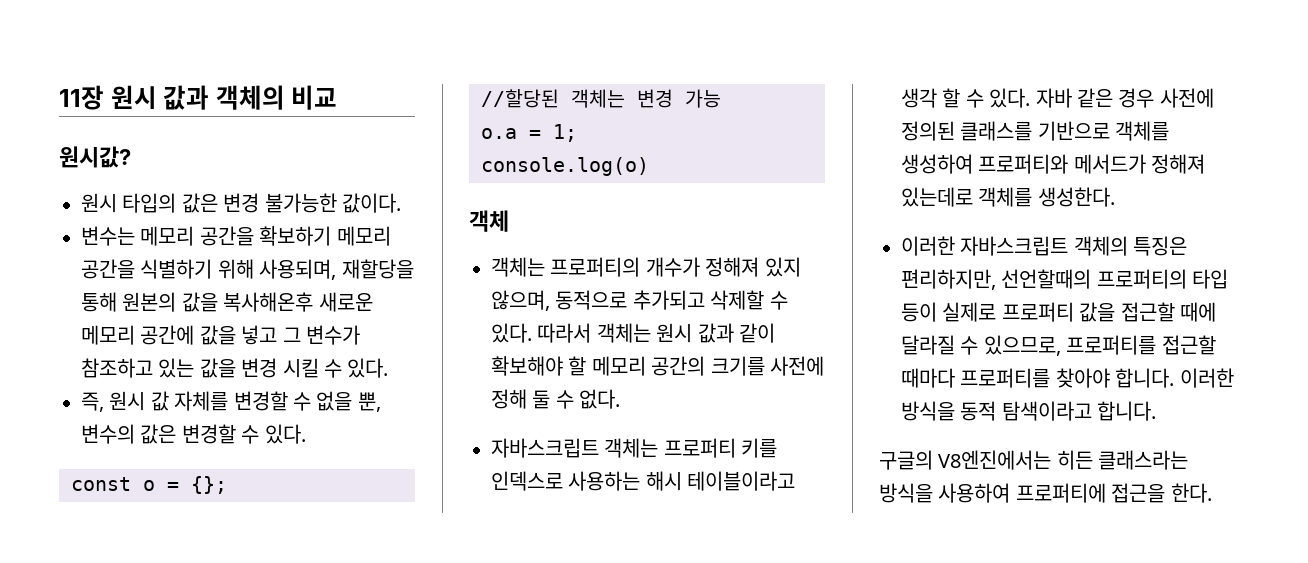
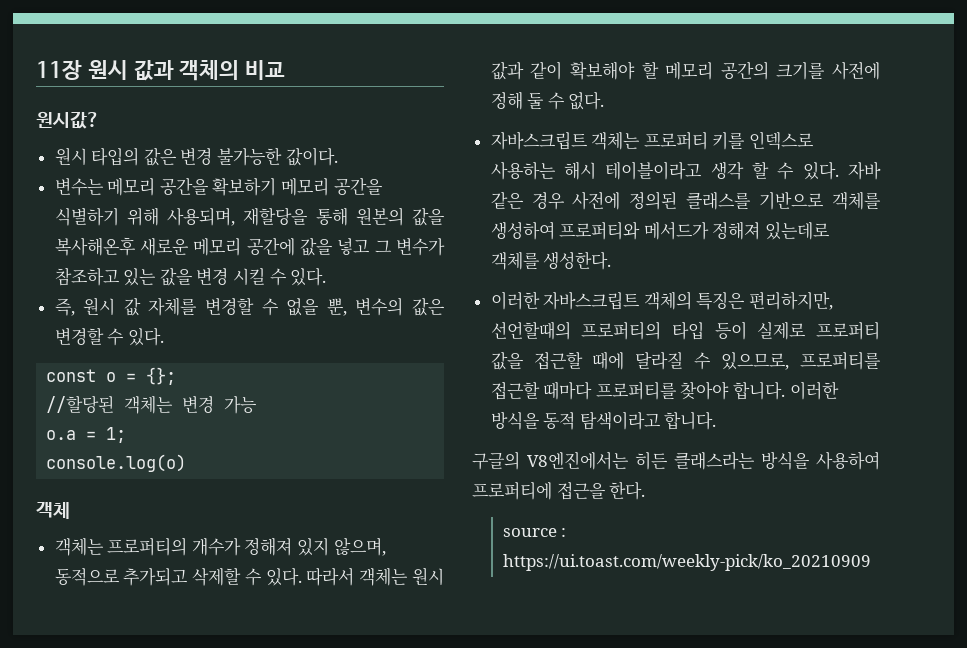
(1212, 493) none -> [502,528,567,537] [502,554,871,571] // source : https://ui.toast.com/weekly-pick/ko_20210909

